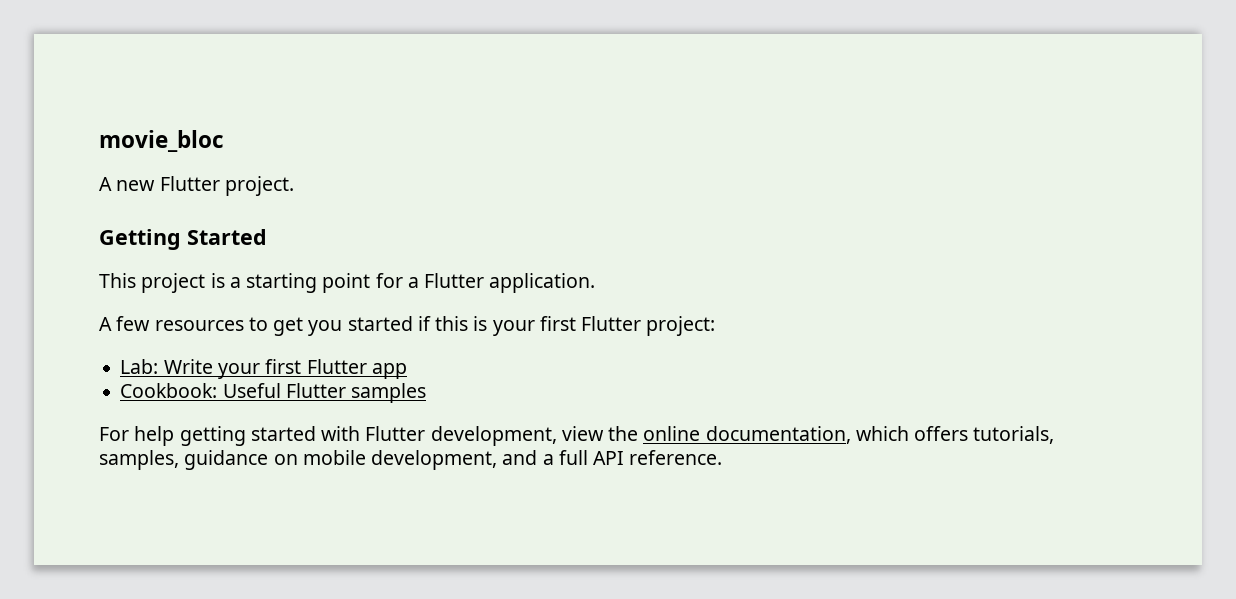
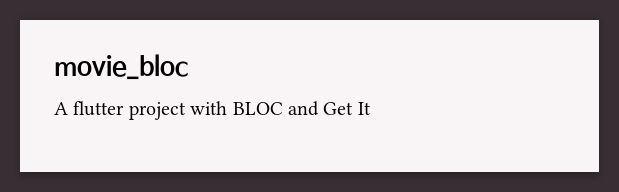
[116,176,294,196] [99,229,267,250] [99,273,596,293] [99,316,716,336] [120,359,407,379] [120,383,427,403] [99,426,1055,446] [99,450,723,470] new Flutter project. // Getting Started // This project is a starting point for a Flutter application. // A few resources to get you started if this is your first Flutter project: // Lab: Write your first Flutter app // Cookbook: Useful Flutter samples // For help getting started with Flutter development, view the online documentation, which offers tutorials, samples, guidance on mobile development, and a full API reference. -> [73,101,371,120] flutter project with BLOC and Get It

